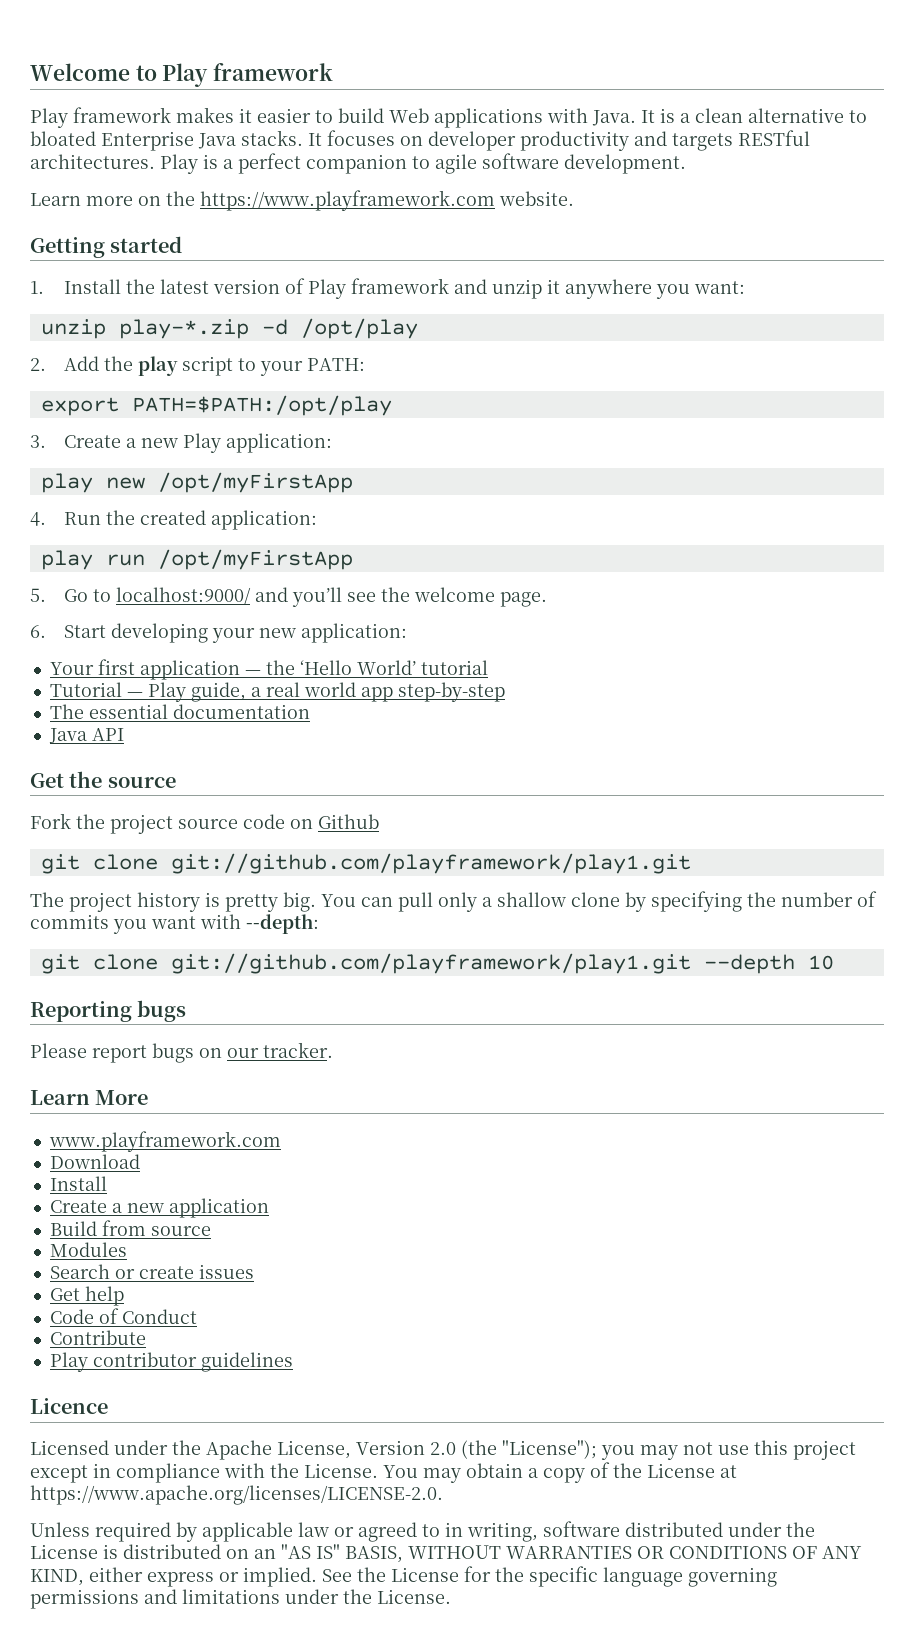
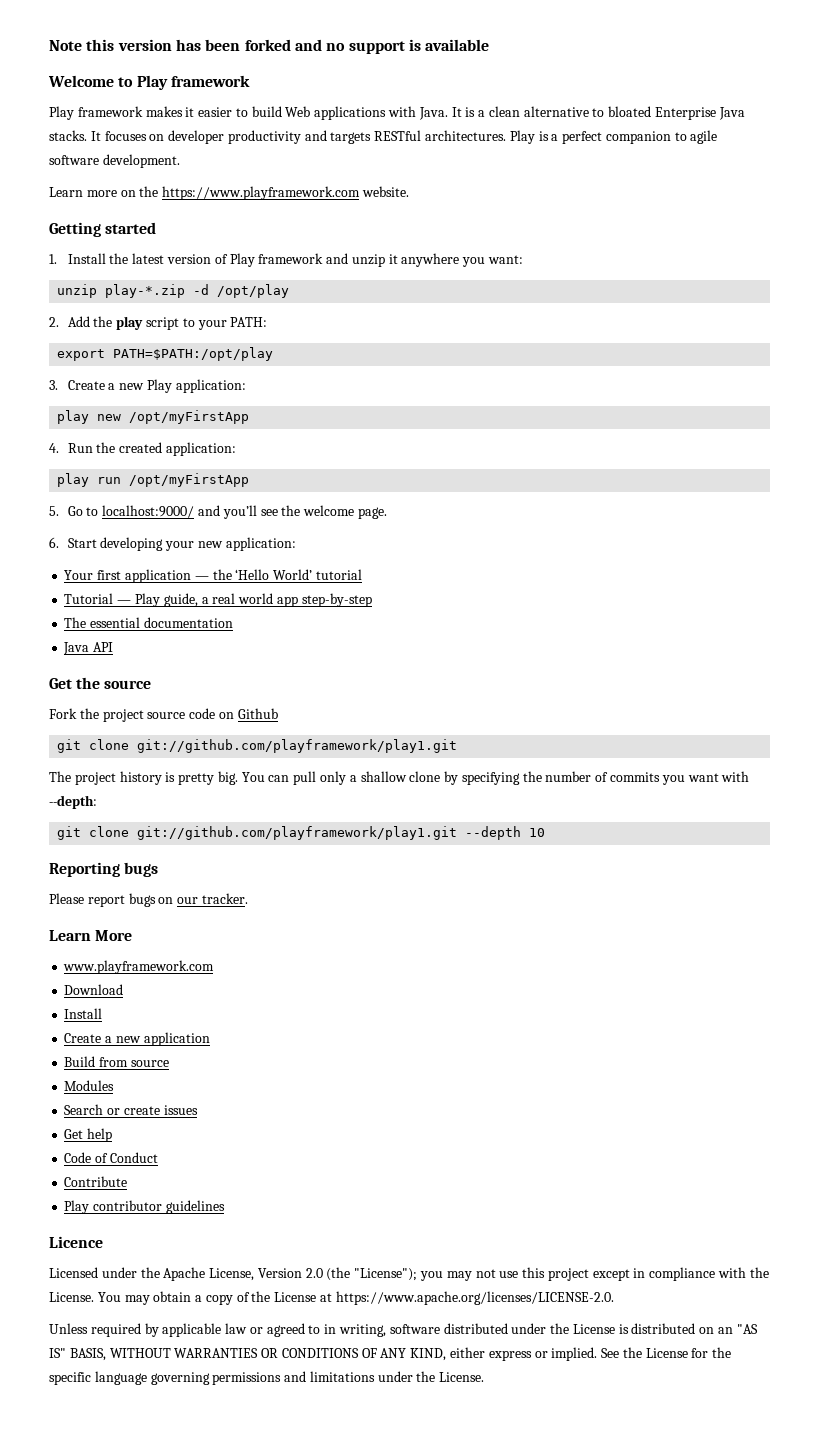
(30, 72) none -> [49,39,490,54] Note this version has been forked and no support is available //

